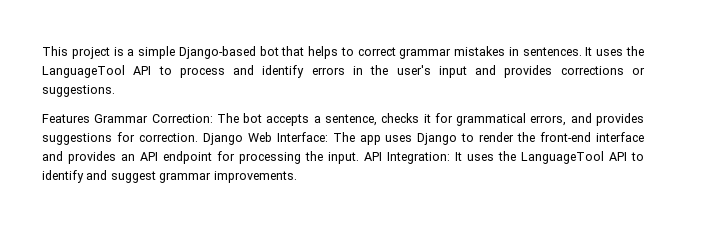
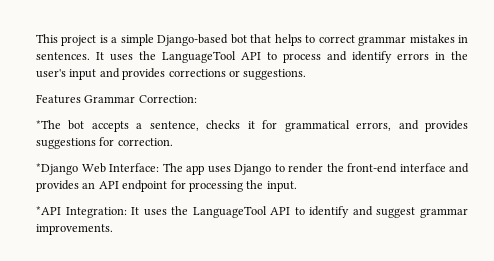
[216,113,239,123] The -> [36,120,61,129] // *The
[202,133,243,145] Django -> [36,163,78,175] // *Django
[364,152,382,161] API -> [36,206,61,215] // *API

